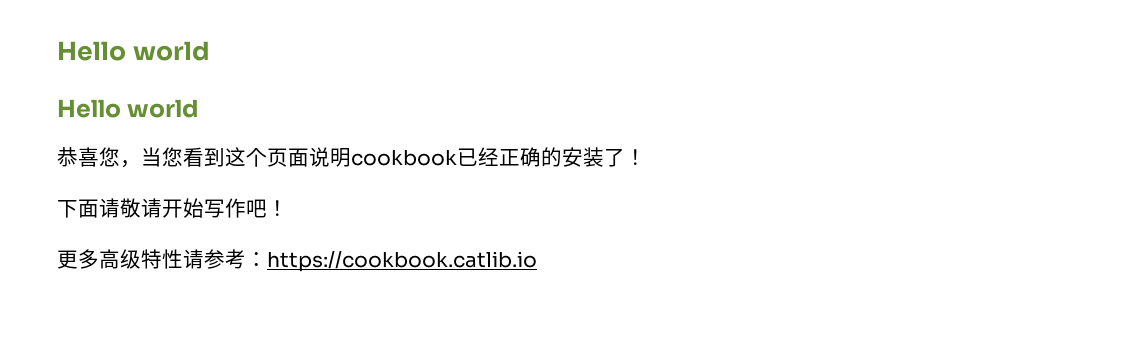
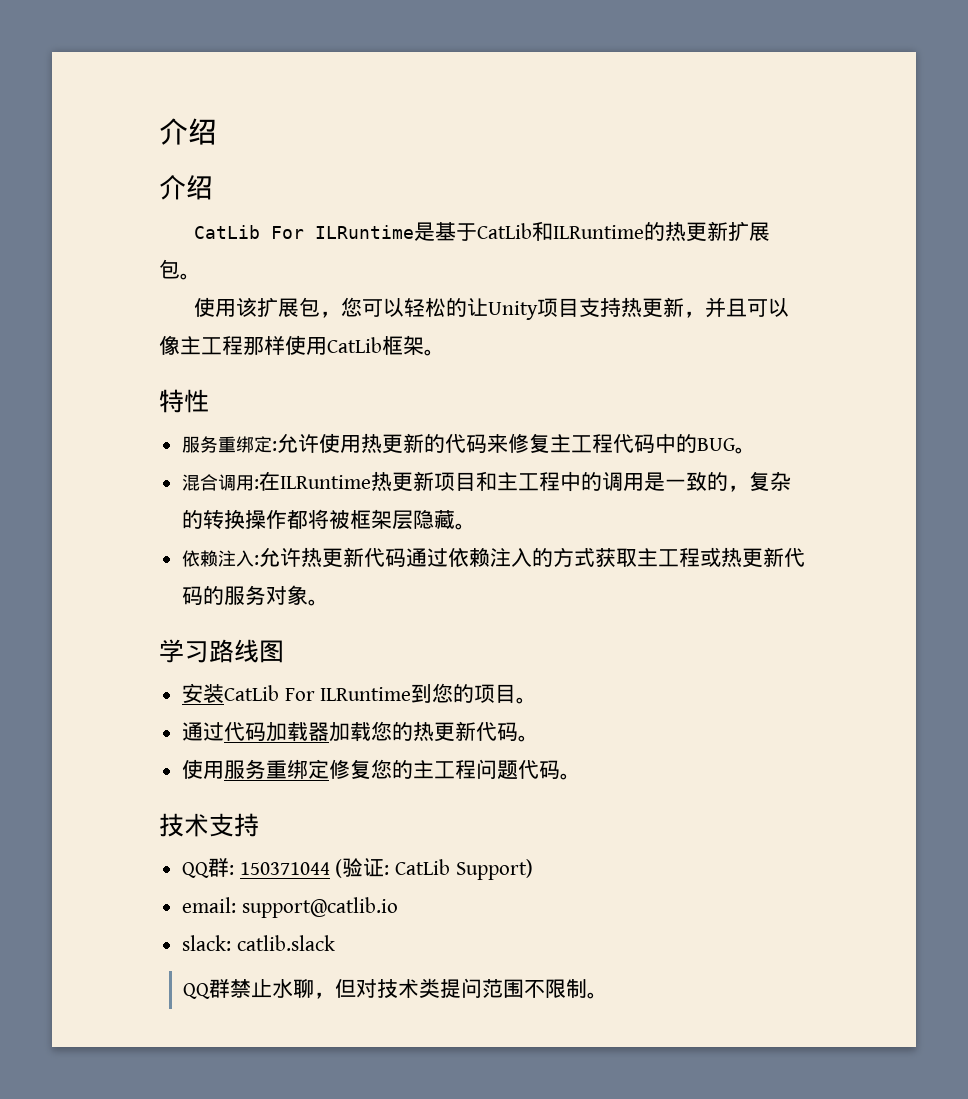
[57,41,210,61] [57,99,200,118] [57,147,646,168] [57,198,288,218] [57,249,537,272] Hello world // Hello world // 恭喜您，当您看到这个页面说明cookbook已经正确的安装了！ // 下面请敬请开始写作吧！ // 更多高级特性请参考：https://cookbook.catlib.io -> [159,118,217,145] [159,175,213,200] [193,221,770,242] [159,259,201,280] [193,297,789,320] [159,335,445,356] [159,389,209,413] [182,433,757,454] [182,471,792,492] [182,509,477,530] [182,547,806,568] [182,585,330,606] [159,639,284,663] [182,683,538,704] [182,721,540,742] [182,759,582,780] [159,813,259,837] [182,858,533,880] [182,897,398,918] [182,935,335,951] [183,978,609,999] 介绍 // 介绍 // CatLib For ILRuntime是基于CatLib和ILRuntime的热更新扩展包。 // 使用该扩展包，您可以轻松的让Unity项目支持热更新，并且可以像主工程那样使用CatLib框架。 // 特性 // 服务重绑定:允许使用热更新的代码来修复主工程代码中的BUG。 // 混合调用:在ILRuntime热更新项目和主工程中的调用是一致的，复杂的转换操作都将被框架层隐藏。 // 依赖注入:允许热更新代码通过依赖注入的方式获取主工程或热更新代码的服务对象。 // 学习路线图 // 安装CatLib For ILRuntime到您的项目。 // 通过代码加载器加载您的热更新代码。 // 使用服务重绑定修复您的主工程问题代码。 // 技术支持 // QQ群: 150371044 (验证: CatLib Support) // email: support@catlib.io // slack: catlib.slack // QQ群禁止水聊，但对技术类提问范围不限制。

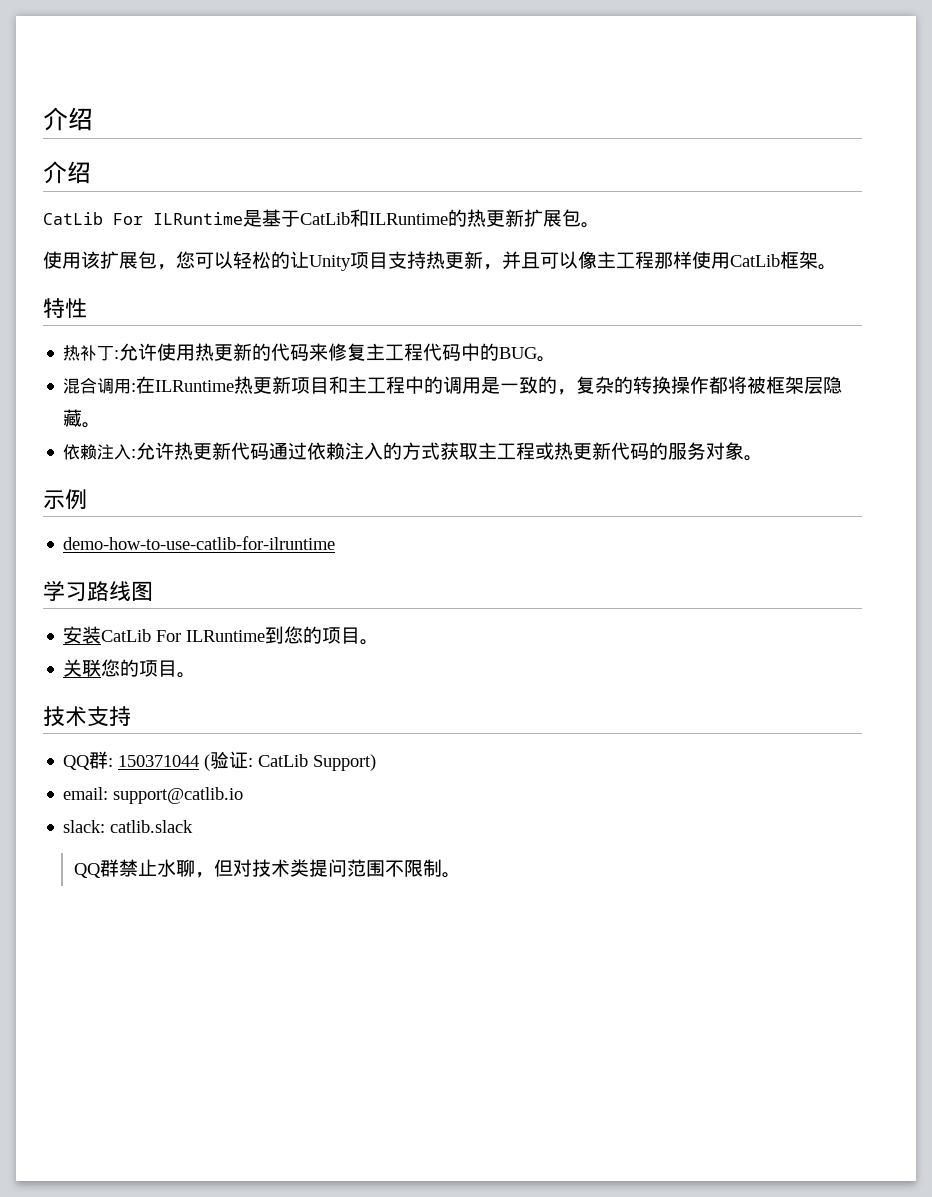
[182,436,273,453] 服务重绑定 -> [63,345,115,361] 热补丁
(330, 602) none -> [43,489,87,510] [63,536,336,550] // 示例 // demo-how-to-use-catlib-for-ilruntime
[182,721,540,742] [182,759,561,780] 通过代码加载器加载您的热更新代码。 // 使用服务重绑定修复您的主工程问题代码 -> [63,659,178,677] 关联您的项目

